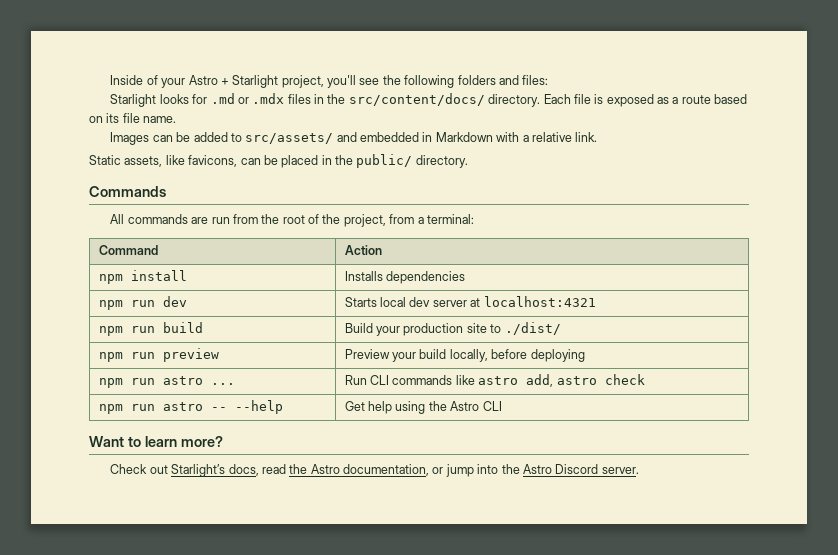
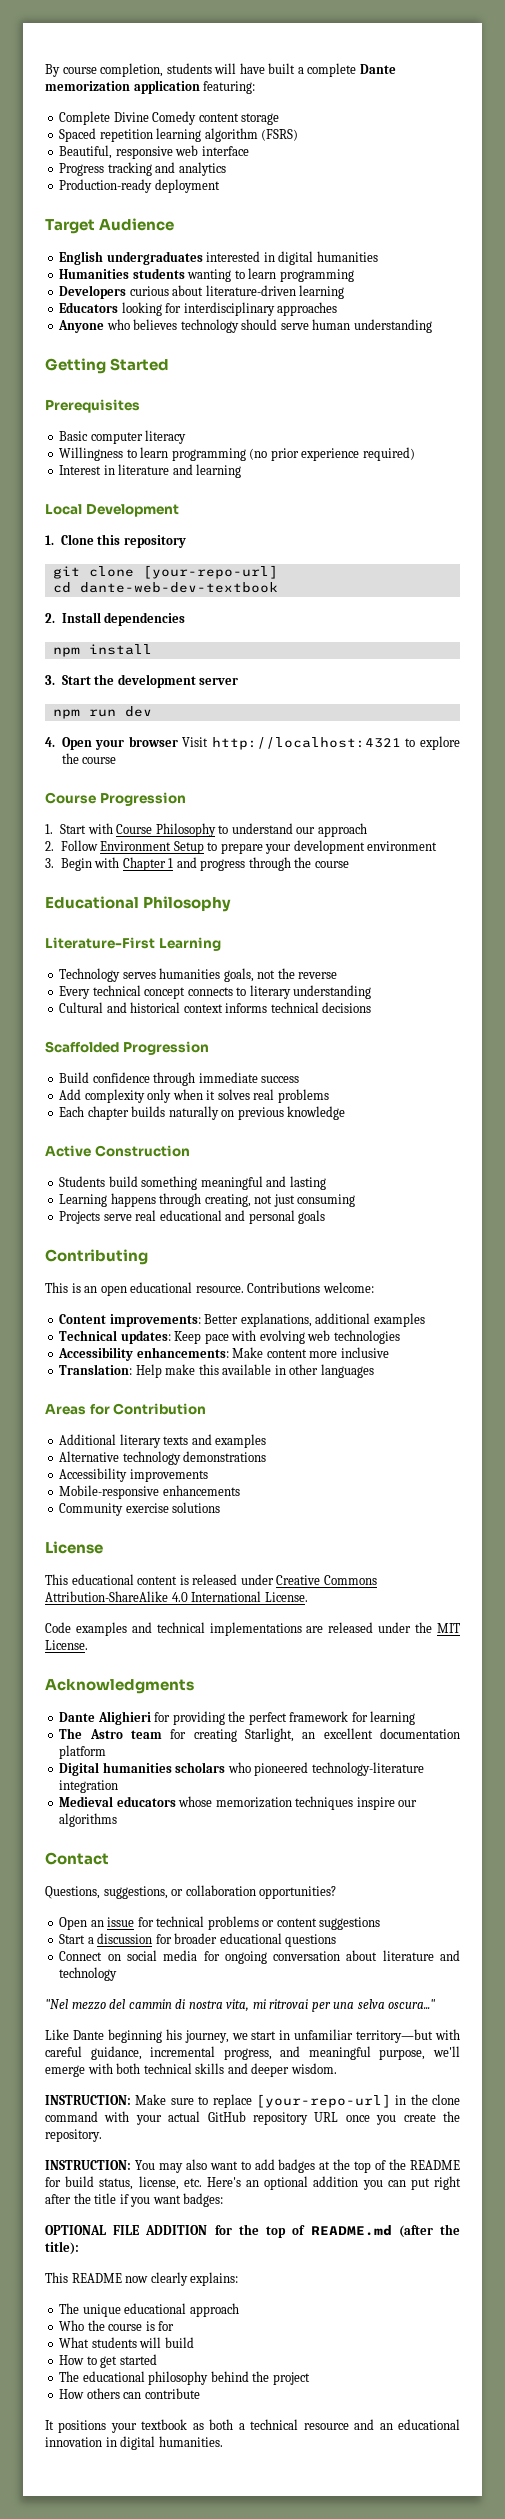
[110,75,549,88] [110,93,748,107] [89,113,177,123] [110,132,598,145] [89,154,468,168] [89,186,166,197] [110,214,474,227] [98,245,158,255] [344,245,382,255] [98,270,187,284] [344,271,466,284] [98,296,187,310] [344,296,596,307] [98,322,203,336] [344,322,561,336] [98,348,219,362] [344,349,585,362] [98,376,235,388] [344,374,645,387] [98,400,283,414] [344,401,502,414] [89,436,223,447] [110,464,639,477] Inside of your Astro + Starlight project, you'll see the following folders and files: // Starlight looks for .md or .mdx files in the src/content/docs/ directory. Each file is exposed as a route based on its file name. // Images can be added to src/assets/ and embedded in Markdown with a relative link. // Static assets, like favicons, can be placed in the public/ directory. // Commands // All commands are run from the root of the project, from a terminal: // Command | Action // npm install | Installs dependencies // npm run dev | Starts local dev server at localhost:4321 // npm run build | Build your production site to ./dist/ // npm run preview | Preview your build locally, before deploying // npm run astro ... | Run CLI commands like astro add, astro check // npm run astro -- --help | Get help using the Astro CLI // Want to learn more? // Check out Starlight’s docs, read the Astro documentation, or jump into the Astro Discord server. -> [45,63,396,77] [45,80,256,94] [59,111,280,125] [59,128,299,142] [59,145,249,159] [59,162,226,176] [59,179,220,193] [45,218,175,234] [59,251,378,265] [59,268,354,282] [59,285,345,299] [59,302,338,316] [58,319,432,333] [45,358,170,374] [45,399,140,413] [59,430,187,444] [59,447,415,461] [59,464,242,478] [45,504,179,517] [45,534,186,548] [52,565,278,579] [52,582,278,593] [45,612,186,626] [52,644,152,657] [45,674,239,688] [52,706,152,719] [45,736,460,750] [61,753,117,764] [45,792,186,806] [45,823,367,837] [45,840,438,854] [45,857,349,871] [45,896,232,912] [45,937,221,951] [59,968,338,982] [59,985,372,999] [59,1002,372,1013] [45,1041,209,1055] [59,1072,300,1086] [59,1089,329,1103] [59,1106,346,1120] [45,1145,190,1157] [59,1176,326,1190] [59,1193,356,1207] [59,1210,326,1224] [45,1249,148,1265] [45,1282,374,1296] [59,1313,425,1327] [59,1330,400,1344] [58,1347,389,1361] [59,1364,374,1378] [45,1403,207,1415] [59,1434,267,1448] [59,1451,267,1465] [59,1468,208,1482] [59,1485,240,1499] [59,1502,221,1516] [45,1541,103,1554] [45,1574,377,1585] [45,1591,308,1602] [45,1622,461,1636] [45,1640,88,1650] [45,1679,194,1694] [59,1711,416,1725] [59,1728,460,1742] [59,1745,107,1759] [59,1762,424,1776] [59,1780,119,1793] [59,1796,418,1810] [59,1813,118,1827] [45,1852,109,1865] [45,1885,337,1899] [59,1916,381,1930] [59,1933,337,1947] [59,1950,461,1964] [59,1967,118,1981] [45,1999,436,2012] [45,2029,460,2043] [45,2046,460,2060] [45,2063,337,2077] [45,2094,460,2108] [45,2111,460,2125] [45,2129,102,2142] [45,2159,460,2173] [45,2176,462,2190] [45,2193,224,2207] [45,2224,461,2238] [45,2241,79,2255] [45,2272,239,2286] [59,2303,239,2317] [59,2320,175,2331] [59,2337,194,2348] [59,2354,157,2368] [59,2371,310,2385] [59,2388,200,2399] [45,2419,460,2433] [45,2436,223,2450] By course completion, students will have built a complete Dante memorization application featuring: // Complete Divine Comedy content storage // Spaced repetition learning algorithm (FSRS) // Beautiful, responsive web interface // Progress tracking and analytics // Production-ready deployment // Target Audience // English undergraduates interested in digital humanities // Humanities students wanting to learn programming // Developers curious about literature-driven learning // Educators looking for interdisciplinary approaches // Anyone who believes technology should serve human understanding // Getting Started // Prerequisites // Basic computer literacy // Willingness to learn programming (no prior experience required) // Interest in literature and learning // Local Development // 1. Clone this repository // git clone [your-repo-url] // cd dante-web-dev-textbook // 2. Install dependencies // npm install // 3. Start the development server // npm run dev // 4. Open your browser Visit http://localhost:4321 to explore the course // Course Progression // 1. Start with Course Philosophy to understand our approach // 2. Follow Environment Setup to prepare your development environment // 3. Begin with Chapter 1 and progress through the course // Educational Philosophy // Literature-First Learning // Technology serves humanities goals, not the reverse // Every technical concept connects to literary understanding // Cultural and historical context informs technical decisions // Scaffolded Progression // Build confidence through immediate success // Add complexity only when it solves real problems // Each chapter builds naturally on previous knowledge // Active Construction // Students build something meaningful and lasting // Learning happens through creating, not just consuming // Projects serve real educational and personal goals // Contributing // This is an open educational resource. Contributions welcome: // Content improvements: Better explanations, additional examples // Technical updates: Keep pace with evolving web technologies // Accessibility enhancements: Make content more inclusive // Translation: Help make this available in other languages // Areas for Contribution // Additional literary texts and examples // Alternative technology demonstrations // Accessibility improvements // Mobile-responsive enhancements // Community exercise solutions // License // This educational content is released under Creative Commons Attribution-ShareAlike 4.0 International License. // Code examples and technical implementations are released under the MIT License. // Acknowledgments // Dante Alighieri for providing the perfect framework for learning // The Astro team for creating Starlight, an excellent documentation platform // Digital humanities scholars who pioneered technology-literature integration // Medieval educators whose memorization techniques inspire our algorithms // Contact // Questions, suggestions, or collaboration opportunities? // Open an issue for technical problems or content suggestions // Start a discussion for broader educational questions // Connect on social media for ongoing conversation about literature and technology // "Nel mezzo del cammin di nostra vita, mi ritrovai per una selva oscura..." // Like Dante beginning his journey, we start in unfamiliar territory—but with careful guidance, incremental progress, and meaningful purpose, we'll emerge with both technical skills and deeper wisdom. // INSTRUCTION: Make sure to replace [your-repo-url] in the clone command with your actual GitHub repository URL once you create the repository. // INSTRUCTION: You may also want to add badges at the top of the README for build status, license, etc. Here's an optional addition you can put right after the title if you want badges: // OPTIONAL FILE ADDITION for the top of README.md (after the title): // This README now clearly explains: // The unique educational approach // Who the course is for // What students will build // How to get started // The educational philosophy behind the project // How others can contribute // It positions your textbook as both a technical resource and an educational innovation in digital humanities.

